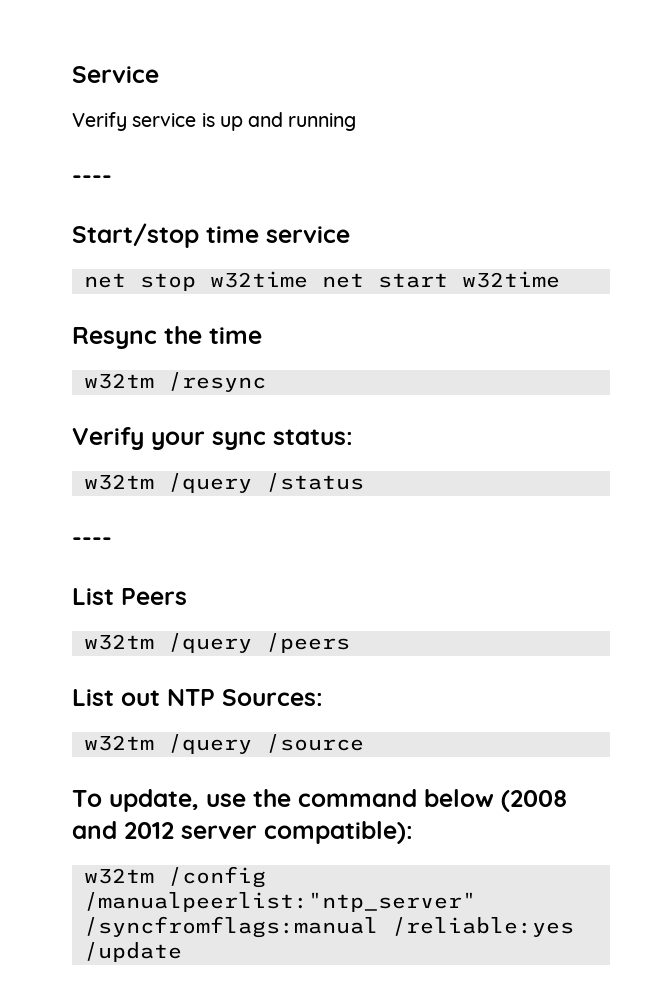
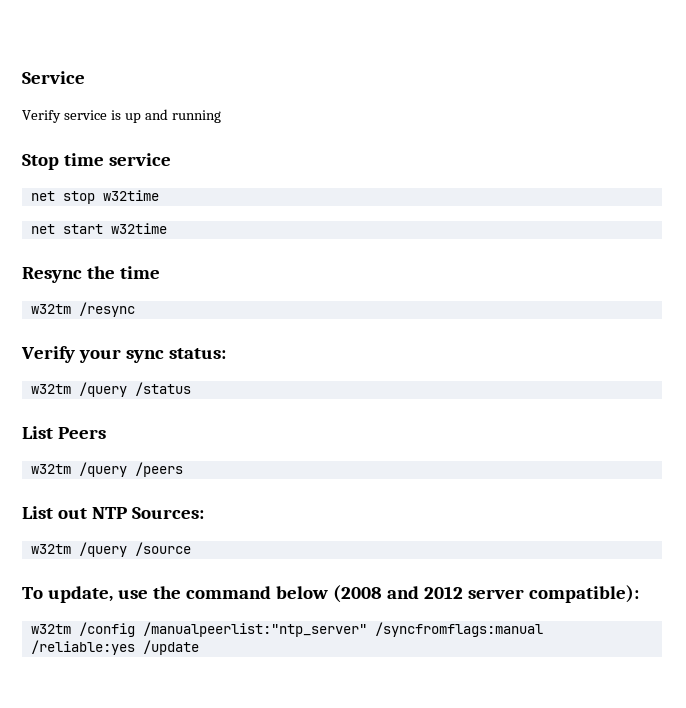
[72,175,112,184] [72,223,199,248] ---- // Start/stop -> [22,154,59,170] Stop
(308, 279) none -> (159, 195) //
[72,537,112,546] // ---- -> (191, 389) none

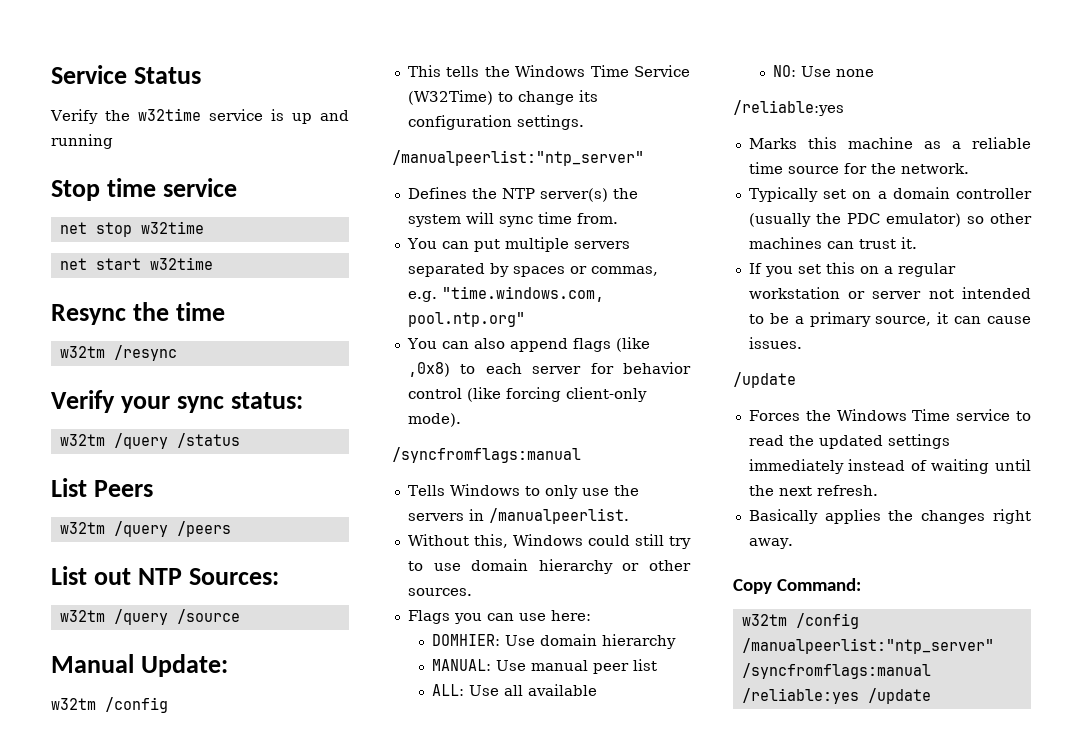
[22,71,85,84] [22,110,61,123] Service // Verify -> [51,65,201,84] [50,108,201,124] Service Status // Verify the w32time
[22,585,639,603] To update, use the command below (2008 and 2012 server compatible): -> [51,654,228,677] [51,697,168,713] [407,65,690,77] [407,90,598,105] [407,115,584,130] [392,150,644,166] [407,187,638,202] [407,212,618,227] [406,237,630,252] [407,263,658,277] [407,286,604,302] [407,312,525,327] [406,337,650,352] [407,362,691,377] [407,387,647,402] [407,413,461,427] [392,447,581,463] [407,484,639,499] [407,508,629,524] [407,534,691,549] [407,559,691,574] [407,588,472,596] [407,610,591,624] [432,634,677,649] [432,659,658,674] [432,684,598,696] [773,65,875,77] [733,100,844,116] [748,137,1031,149] [748,162,969,174] [748,187,1032,202] [748,213,1032,227] [748,237,917,249] [748,262,956,277] [748,287,1031,299] [748,312,1031,327] [748,337,802,349] [733,372,796,388] [748,409,1031,421] [748,434,950,449] [748,459,1031,474] [748,485,878,496] [748,509,1031,524] [748,538,793,549] [733,578,862,594] Manual Update: // w32tm /config // This tells the Windows Time Service (W32Time) to change its configuration settings. // /manualpeerlist:"ntp_server" // Defines the NTP server(s) the system will sync time from. // You can put multiple servers separated by spaces or commas, e.g. "time.windows.com, pool.ntp.org" // You can also append flags (like ,0x8) to each server for behavior control (like forcing client-only mode). // /syncfromflags:manual // Tells Windows to only use the servers in /manualpeerlist. // Without this, Windows could still try to use domain hierarchy or other sources. // Flags you can use here: // DOMHIER: Use domain hierarchy // MANUAL: Use manual peer list // ALL: Use all available // NO: Use none // /reliable:yes // Marks this machine as a reliable time source for the network. // Typically set on a domain controller (usually the PDC emulator) so other machines can trust it. // If you set this on a regular workstation or server not intended to be a primary source, it can cause issues. // /update // Forces the Windows Time service to read the updated settings immediately instead of waiting until the next refresh. // Basically applies the changes right away. // Copy Command:

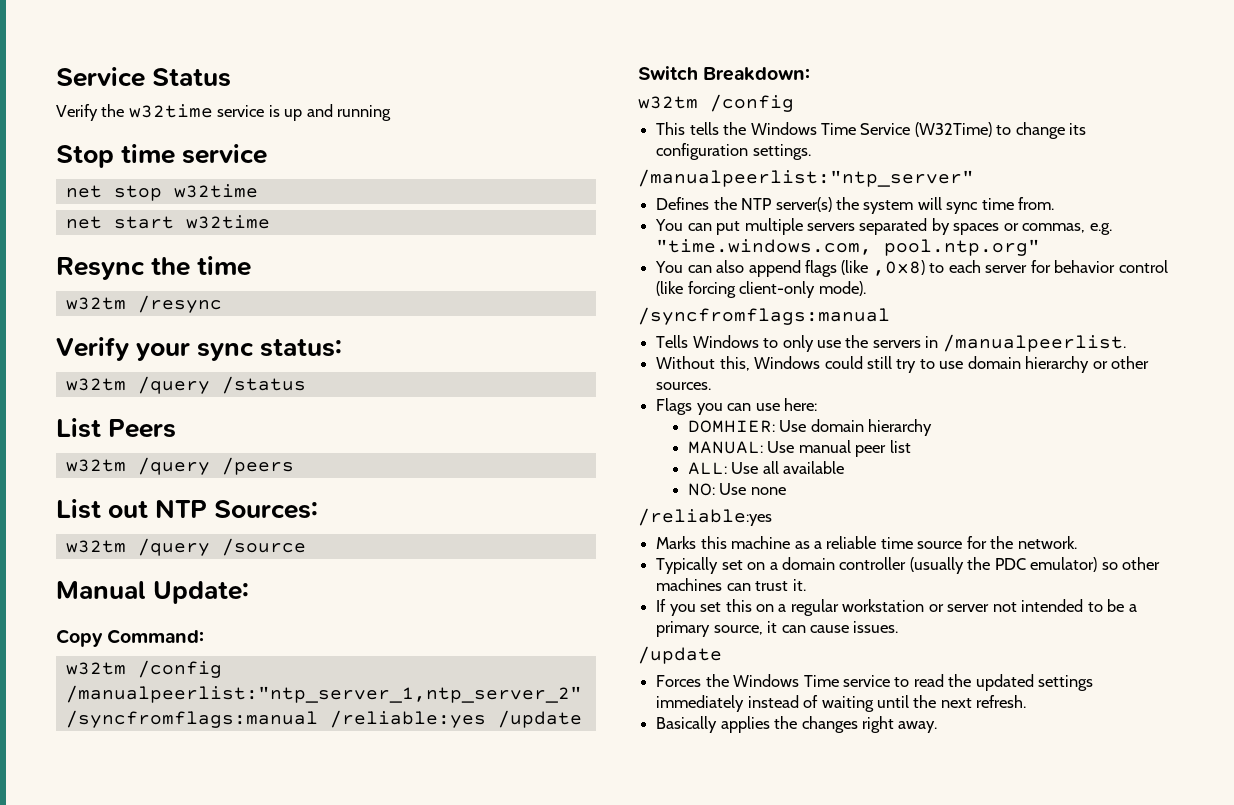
(228, 665) none -> [56,629,205,647] [65,660,222,678] [65,685,582,703] [65,710,582,728] [638,66,811,81] // Copy Command: // w32tm /config /manualpeerlist:"ntp_server_1,ntp_server_2" /syncfromflags:manual /reliable:yes /update // Switch Breakdown:
[733,578,862,594] [741,613,859,629] [741,638,994,654] [741,663,931,679] [741,688,931,704] // Copy Command: // w32tm /config /manualpeerlist:"ntp_server" /syncfromflags:manual /reliable:yes /update -> (938, 727) none

